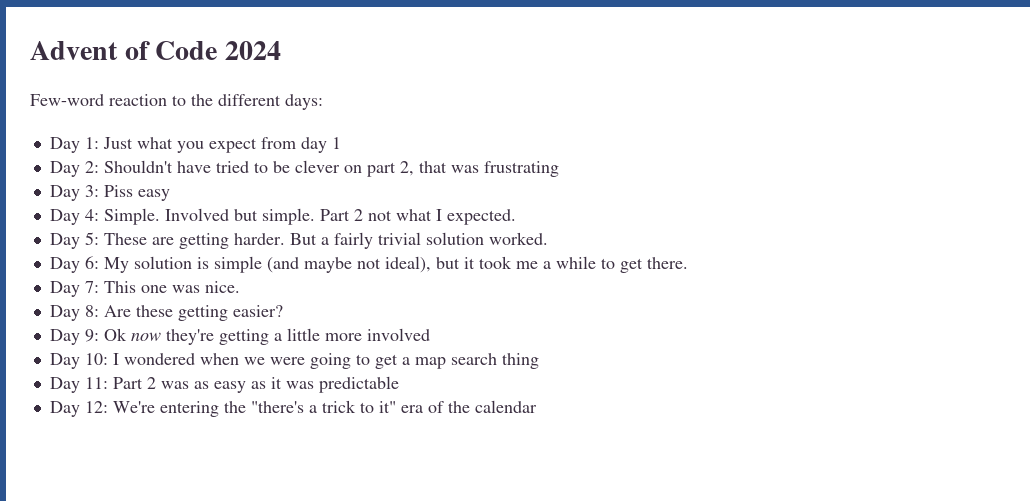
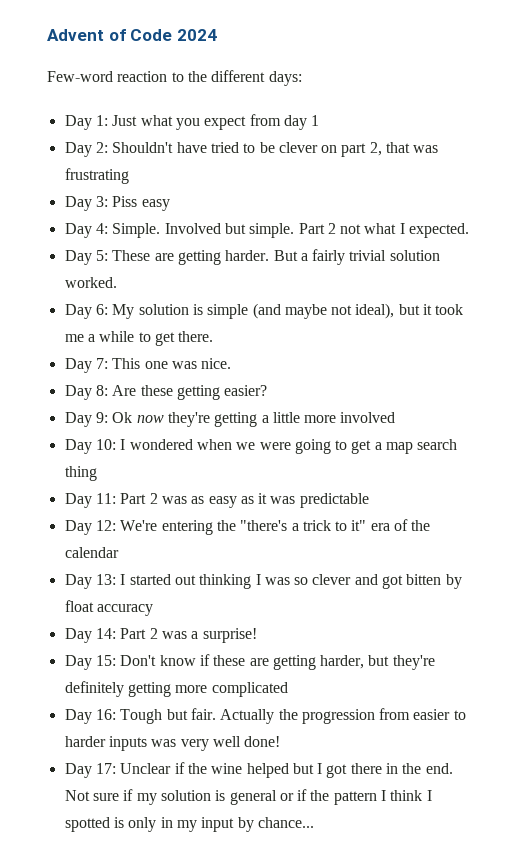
(537, 406) none -> [64,574,462,589] [64,600,153,616] [64,628,257,643] [64,654,435,670] [64,681,288,697] [64,708,466,724] [64,736,281,751] [64,762,453,778] [64,789,432,805] [64,817,314,832] // Day 13: I started out thinking I was so clever and got bitten by float accuracy // Day 14: Part 2 was a surprise! // Day 15: Don't know if these are getting harder, but they're definitely getting more complicated // Day 16: Tough but fair. Actually the progression from easier to harder inputs was very well done! // Day 17: Unclear if the wine helped but I got there in the end. Not sure if my solution is general or if the pattern I think I spotted is only in my input by chance...

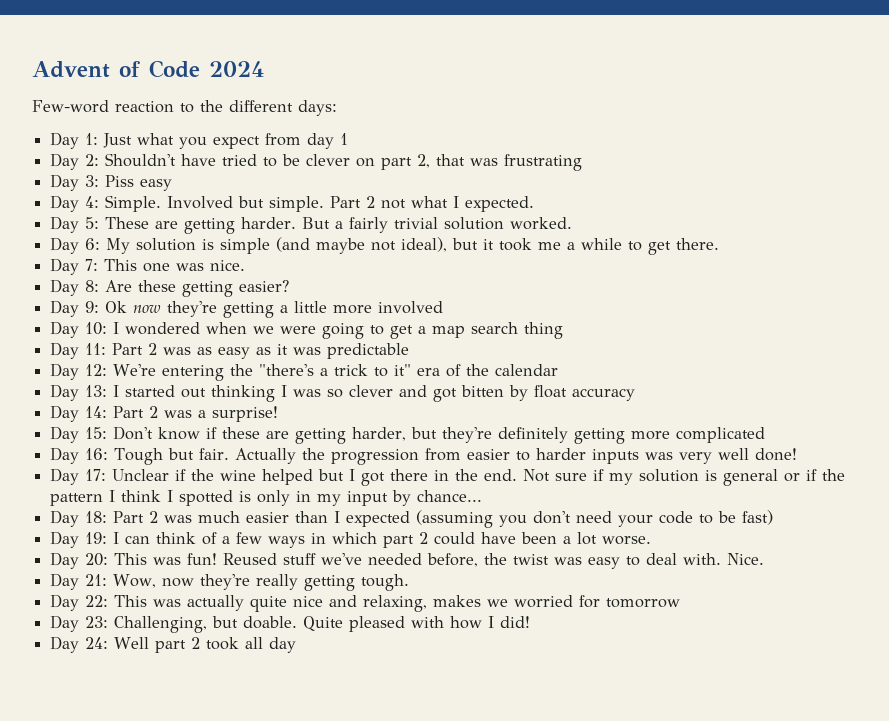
(314, 822) none -> [50,510,774,528] [50,531,652,548] [50,552,765,569] [50,573,410,591] [50,594,681,612] [50,615,531,633] [50,636,297,653] // Day 18: Part 2 was much easier than I expected (assuming you don't need your code to be fast) // Day 19: I can think of a few ways in which part 2 could have been a lot worse. // Day 20: This was fun! Reused stuff we've needed before, the twist was easy to deal with. Nice. // Day 21: Wow, now they're really getting tough. // Day 22: This was actually quite nice and relaxing, makes we worried for tomorrow // Day 23: Challenging, but doable. Quite pleased with how I did! // Day 24: Well part 2 took all day

